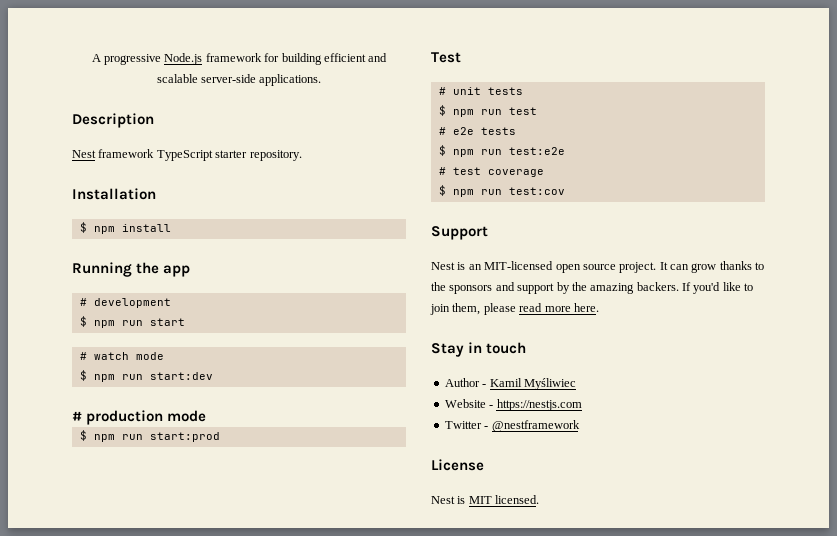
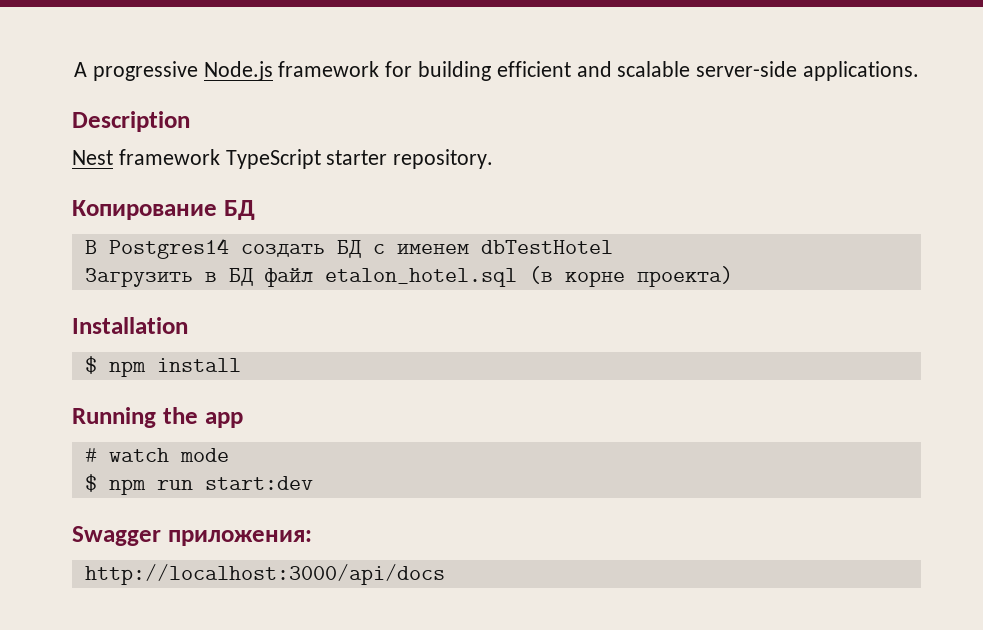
(302, 155) none -> [72,200,255,220] [84,238,613,259] [84,266,733,287] // Копирование БД // В Postgres14 создать БД c именем dbTestHotel // Загрузить в БД файл etalon_hotel.sql (в корне проекта)
[79,298,171,308] [79,316,185,328] // # development // $ npm run start -> (243, 420) none
[72,410,207,425] [79,430,220,442] [431,52,461,63] [438,87,523,95] [438,105,537,117] [438,127,516,135] [438,145,565,157] [438,167,544,177] [438,185,565,197] [431,226,488,240] [431,261,765,273] [431,282,754,294] [430,303,599,315] [431,342,527,357] [444,378,576,390] [444,399,582,411] [444,420,580,432] [431,459,484,471] [431,495,540,504] # production mode // $ npm run start:prod // Test // # unit tests // $ npm run test // # e2e tests // $ npm run test:e2e // # test coverage // $ npm run test:cov // Support // Nest is an MIT-licensed open source project. It can grow thanks to the sponsors and support by the amazing backers. If you'd like to join them, please read more here. // Stay in touch // Author - Kamil Myśliwiec // Website - https://nestjs.com // Twitter - @nestframework // License // Nest is MIT licensed. -> [72,526,312,546] [84,564,445,585] Swagger приложения: // http://localhost:3000/api/docs

